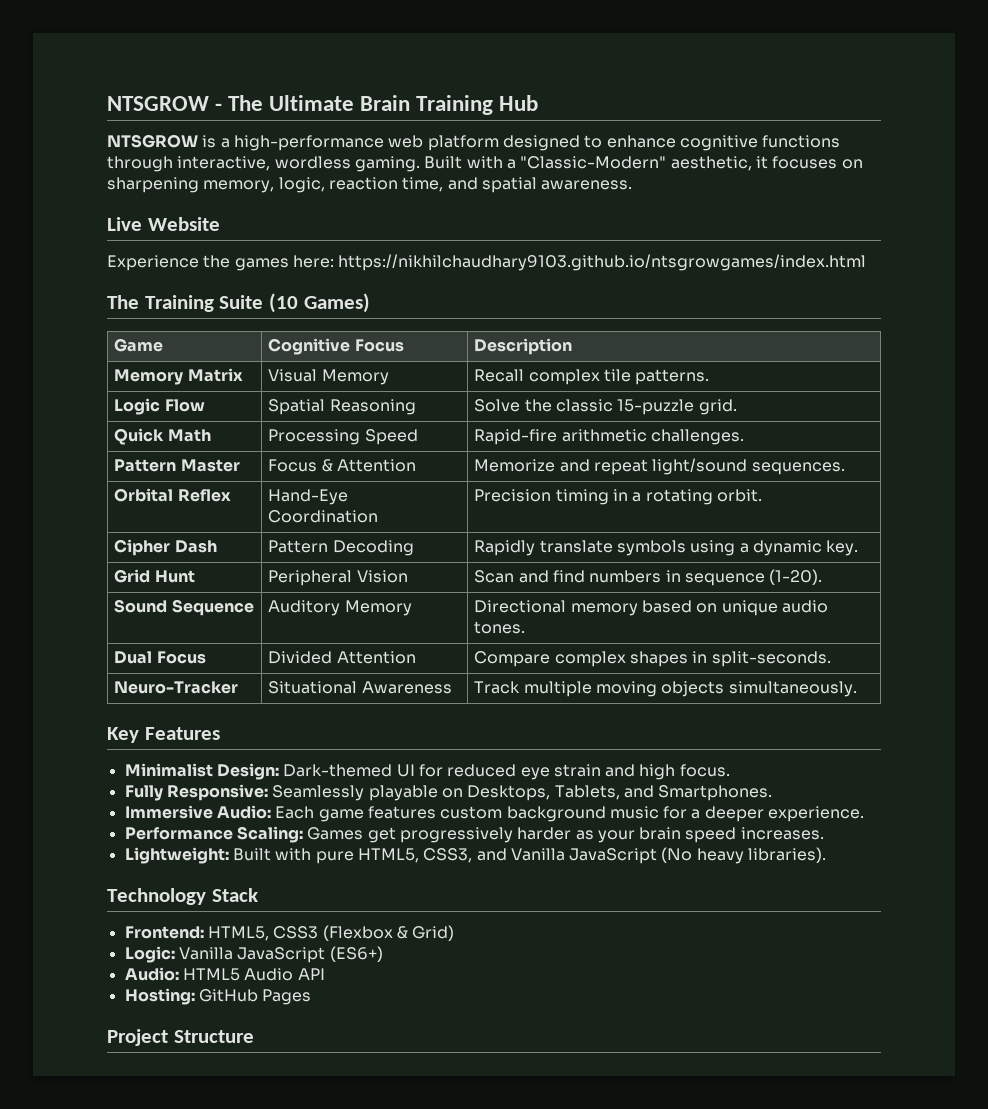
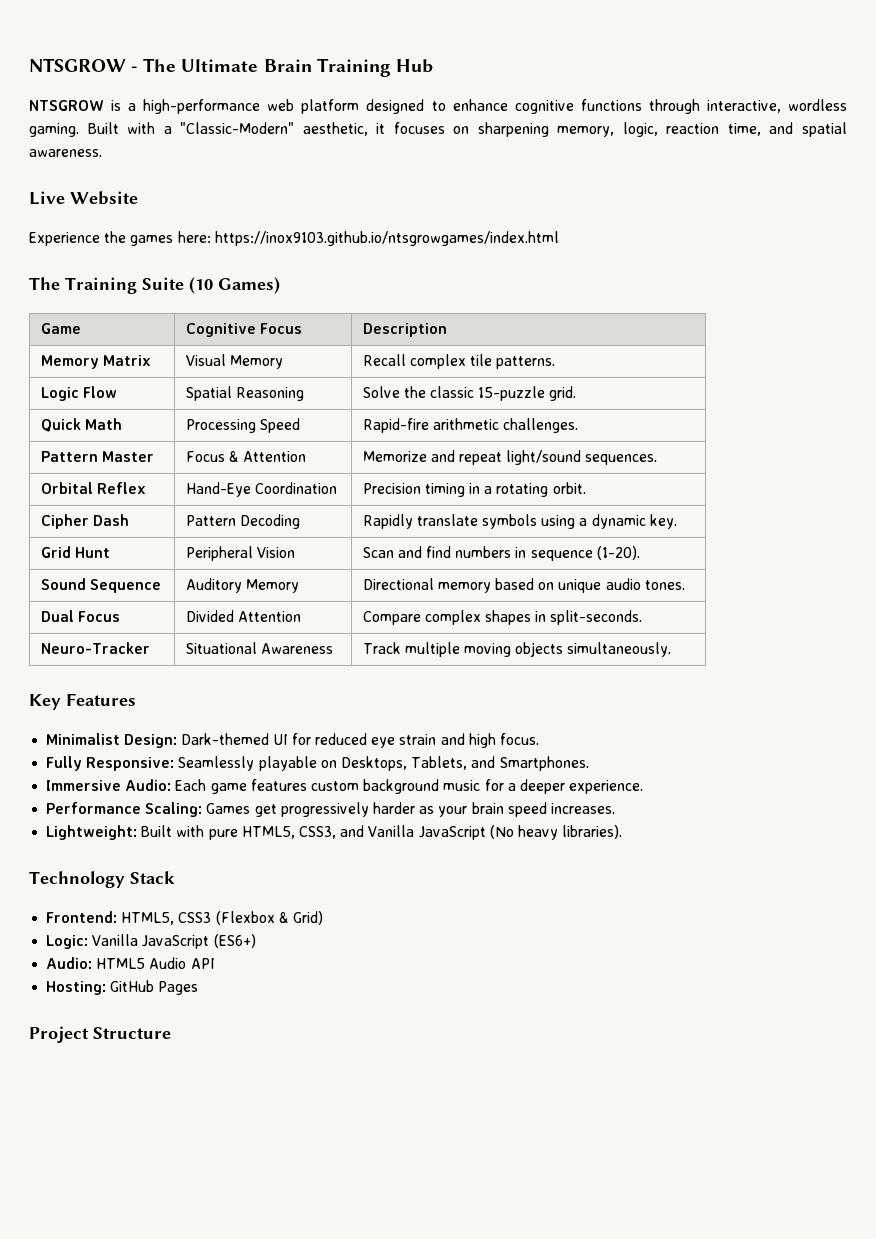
[338,254,867,271] https://nikhilchaudhary9103.github.io/ntsgrowgames/index.html -> [214,231,559,246] https://inox9103.github.io/ntsgrowgames/index.html

